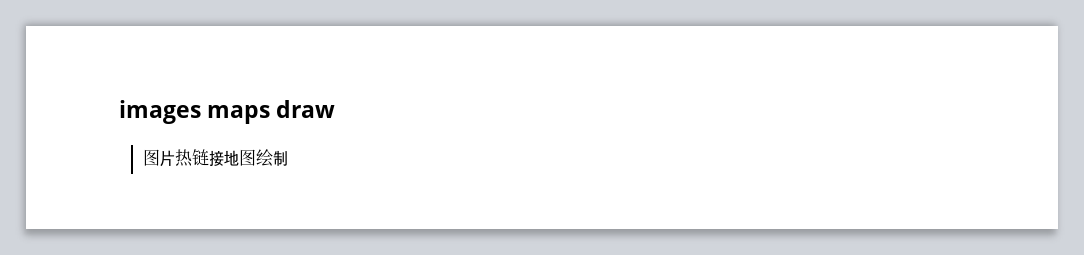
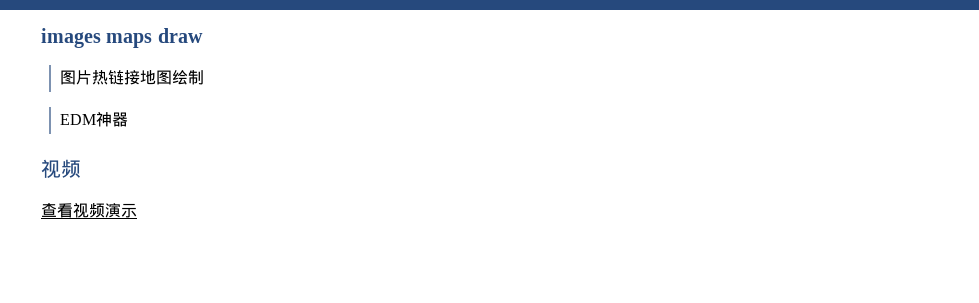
(288, 158) none -> [59,111,128,127] [41,159,81,179] [41,202,137,218] // EDM神器 // 视频 // 查看视频演示

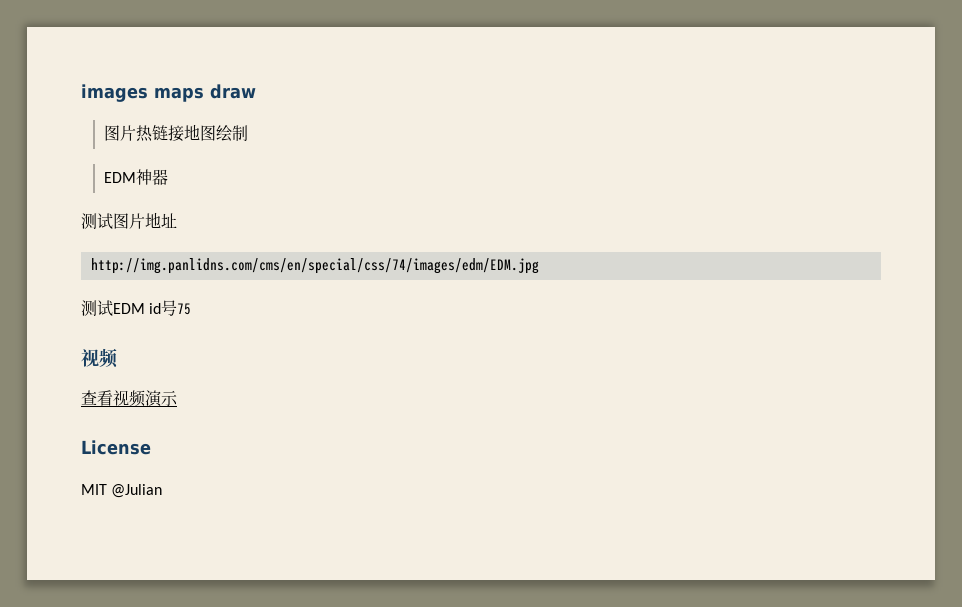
(128, 119) none -> [81,212,177,229] [90,258,539,274] [81,300,192,316] // 测试图片地址 // http://img.panlidns.com/cms/en/special/css/74/images/edm/EDM.jpg // 测试EDM id号75
(137, 210) none -> [81,440,151,455] [81,484,163,498] // License // MIT @Julian

